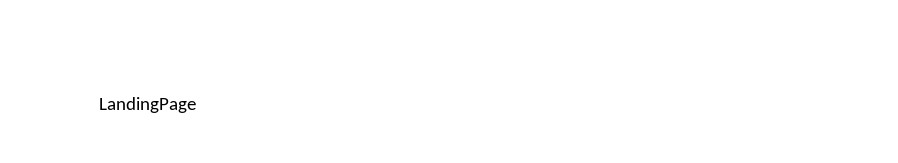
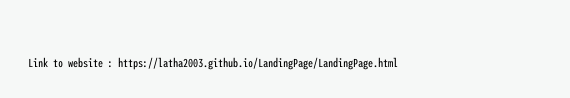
[99,97,196,113] LandingPage -> [28,57,398,70] Link to website : https://latha2003.github.io/LandingPage/LandingPage.html

